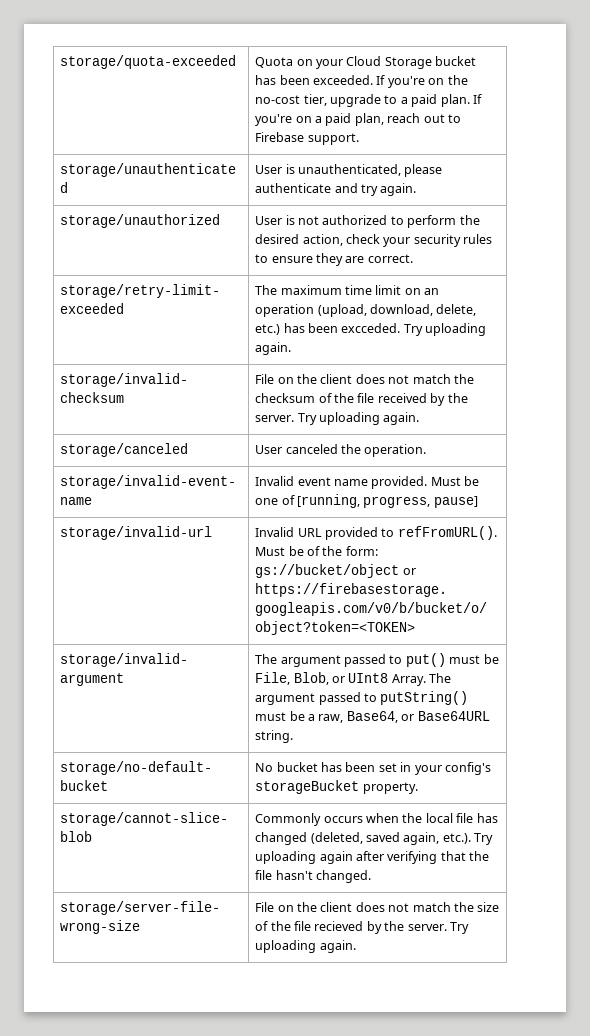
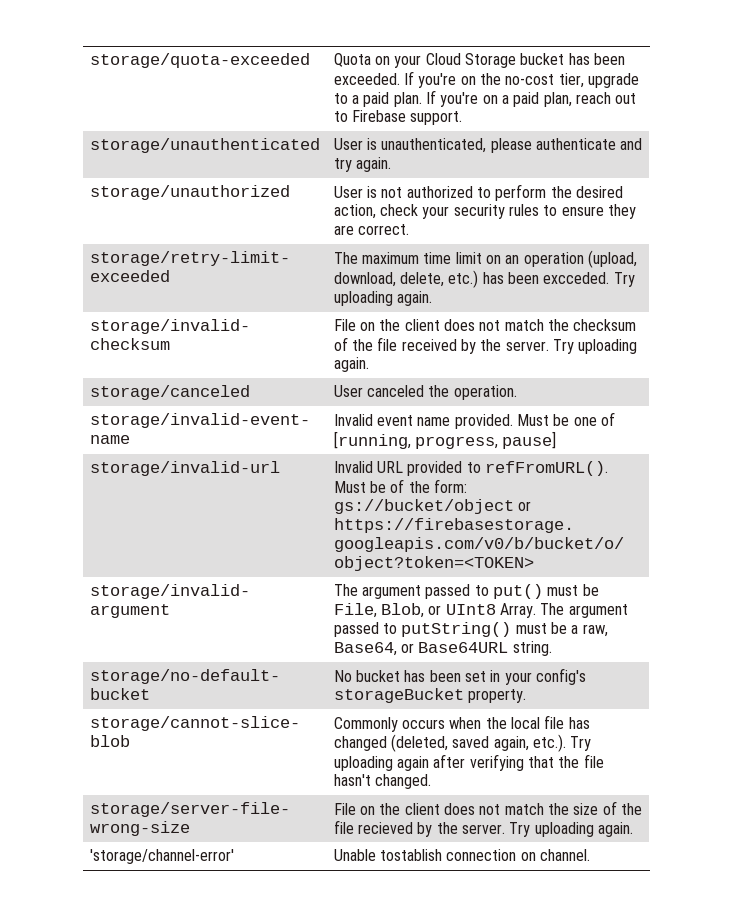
(356, 946) none -> [89,849,234,864] [333,849,591,861] // 'storage/channel-error' | Unable tostablish connection on channel.

